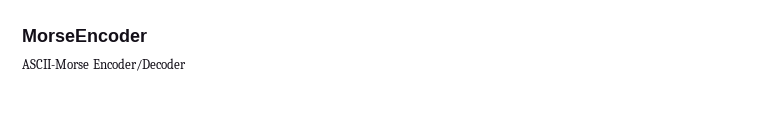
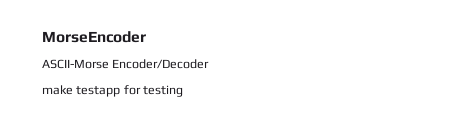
(186, 64) none -> [42,85,184,97] // make testapp for testing

